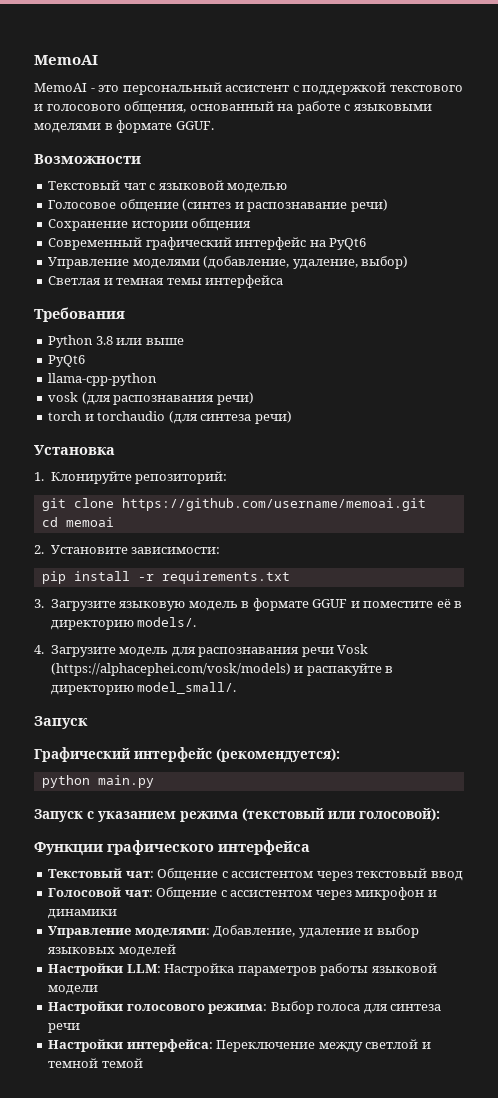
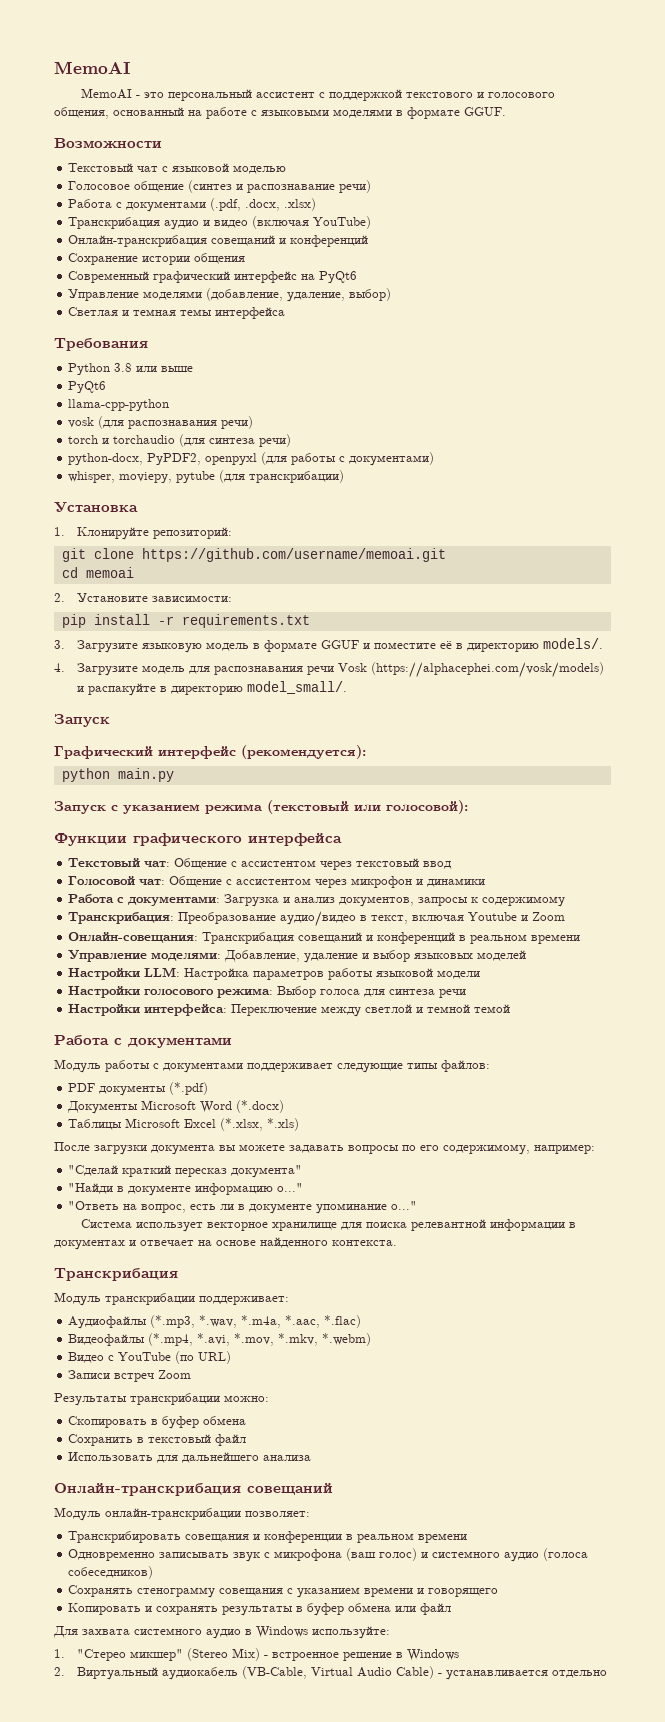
(388, 205) none -> [68,198,317,212] [68,216,372,230] [68,235,369,247] // Работа с документами (.pdf, .docx, .xlsx) // Транскрибация аудио и видео (включая YouTube) // Онлайн-транскрибация совещаний и конференций
(292, 417) none -> [68,452,435,466] [68,470,345,483] // python-docx, PyPDF2, openpyxl (для работы с документами) // whisper, moviepy, pytube (для транскрибации)
(118, 914) none -> [68,894,566,907] [68,911,566,927] [68,932,581,944] // Работа с документами: Загрузка и анализ документов, запросы к содержимому // Транскрибация: Преобразование аудио/видео в текст, включая Youtube и Zoom // Онлайн-совещания: Транскрибация совещаний и конференций в реальном времени
(143, 1063) none -> [54,1035,232,1048] [54,1059,490,1073] [68,1082,209,1096] [67,1100,285,1114] [68,1118,300,1131] [54,1142,595,1155] [68,1165,303,1178] [68,1183,304,1196] [68,1201,418,1214] [80,1219,576,1232] [54,1237,397,1250] [54,1268,178,1281] [54,1292,289,1306] [68,1315,362,1329] [68,1333,372,1346] [68,1351,232,1364] [68,1370,192,1382] [54,1393,269,1406] [68,1416,247,1429] [68,1434,247,1446] [68,1452,312,1463] [54,1483,333,1496] [54,1507,310,1521] [68,1531,468,1543] [68,1548,589,1562] [68,1566,154,1579] [68,1585,499,1598] [68,1603,452,1616] [53,1626,390,1639] [54,1648,459,1661] [54,1666,607,1680] // Работа с документами // Модуль работы с документами поддерживает следующие типы файлов: // PDF документы (*.pdf) // Документы Microsoft Word (*.docx) // Таблицы Microsoft Excel (*.xlsx, *.xls) // После загрузки документа вы можете задавать вопросы по его содержимому, например: // "Сделай краткий пересказ документа" // "Найди в документе информацию о..." // "Ответь на вопрос, есть ли в документе упоминание о..." // Система использует векторное хранилище для поиска релевантной информации в документах и отвечает на основе найденного контекста. // Транскрибация // Модуль транскрибации поддерживает: // Аудиофайлы (*.mp3, *.wav, *.m4a, *.aac, *.flac) // Видеофайлы (*.mp4, *.avi, *.mov, *.mkv, *.webm) // Видео с YouTube (по URL) // Записи встреч Zoom // Результаты транскрибации можно: // Скопировать в буфер обмена // Сохранить в текстовый файл // Использовать для дальнейшего анализа // Онлайн-транскрибация совещаний // Модуль онлайн-транскрибации позволяет: // Транскрибировать совещания и конференции в реальном времени // Одновременно записывать звук с микрофона (ваш голос) и системного аудио (голоса собеседников) // Сохранять стенограмму совещания с указанием времени и говорящего // Копировать и сохранять результаты в буфер обмена или файл // Для захвата системного аудио в Windows используйте: // 1. "Стерео микшер" (Stereo Mix) - встроенное решение в Windows // 2. Виртуальный аудиокабель (VB-Cable, Virtual Audio Cable) - устанавливается отдельно

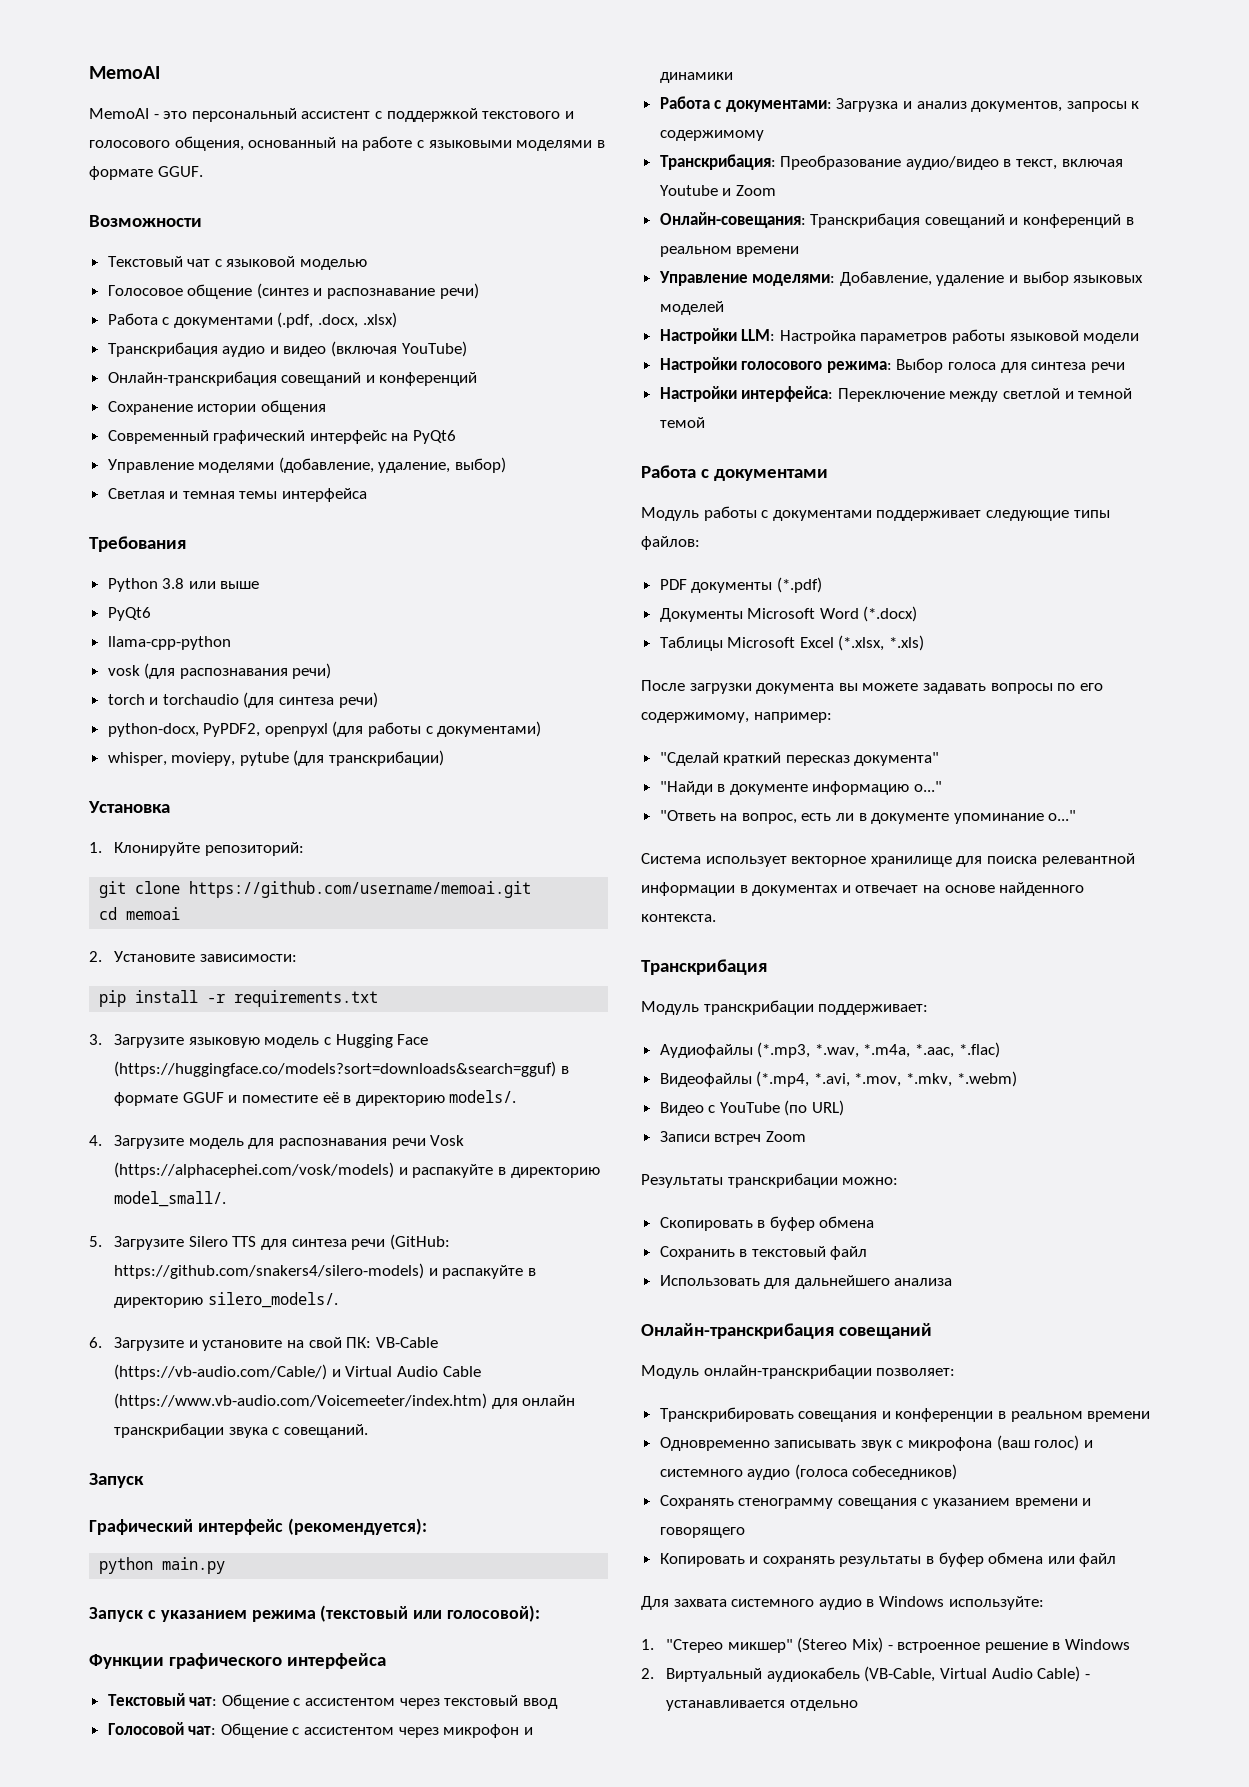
(249, 646) none -> [323,1034,429,1048] [114,1061,557,1077] с Hugging Face (https://huggingface.co/models?sort=downloads&search=gguf)
(347, 687) none -> [89,1234,450,1250] [114,1263,536,1279] [114,1292,338,1308] [89,1337,438,1351] [114,1364,481,1380] [114,1393,576,1409] [114,1423,368,1438] // 5. Загрузите Silero TTS для синтеза речи (GitHub: https://github.com/snakers4/silero-models) и распакуйте в директорию silero_models/. // 6. Загрузите и установите на свой ПК: VB-Cable (https://vb-audio.com/Cable/) и Virtual Audio Cable (https://www.vb-audio.com/Voicemeeter/index.htm) для онлайн транскрибации звука с совещаний.

